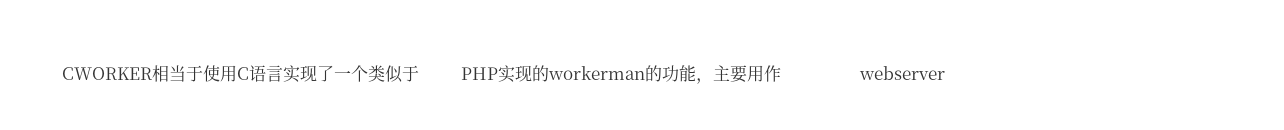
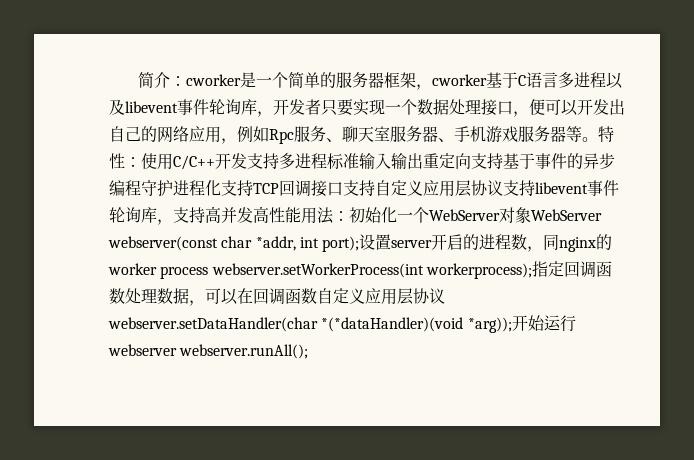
[62,65,945,84] CWORKER相当于使用C语言实现了一个类似于PHP实现的workerman的功能，主要用作webserver -> [137,72,623,90] [109,99,625,117] [109,126,614,144] [109,153,615,170] [109,180,619,197] [109,206,602,225] [108,234,613,252] [108,261,612,279] [109,288,445,306] [108,315,576,333] [108,344,309,359] 简介：cworker是一个简单的服务器框架，cworker基于C语言多进程以及libevent事件轮询库，开发者只要实现一个数据处理接口，便可以开发出自己的网络应用，例如Rpc服务、聊天室服务器、手机游戏服务器等。特性：使用C/C++开发支持多进程标准输入输出重定向支持基于事件的异步编程守护进程化支持TCP回调接口支持自定义应用层协议支持libevent事件轮询库，支持高并发高性能用法：初始化一个WebServer对象WebServer webserver(const char *addr, int port);设置server开启的进程数，同nginx的worker process webserver.setWorkerProcess(int workerprocess);指定回调函数处理数据，可以在回调函数自定义应用层协议webserver.setDataHandler(char *(*dataHandler)(void *arg));开始运行webserver webserver.runAll();

